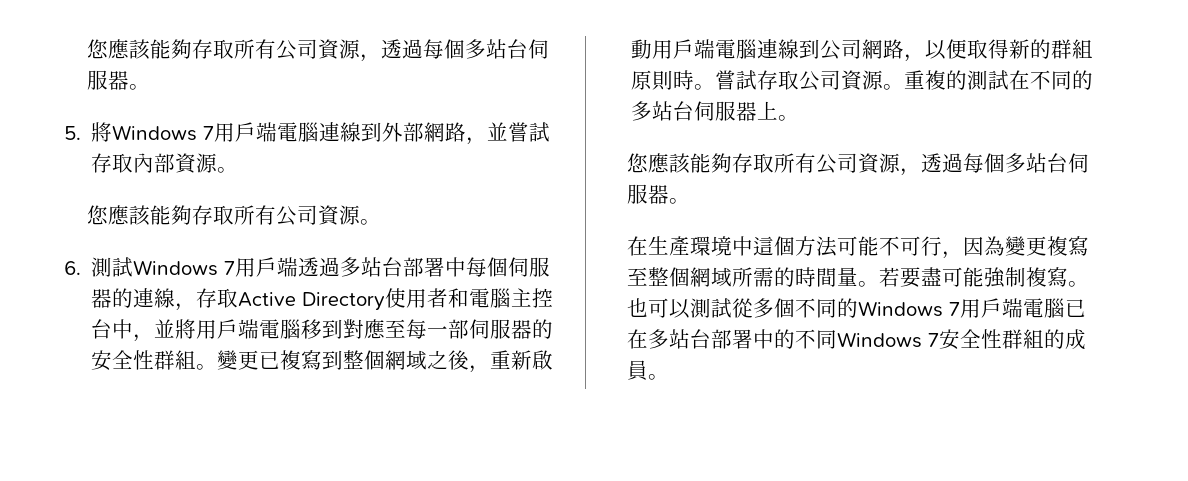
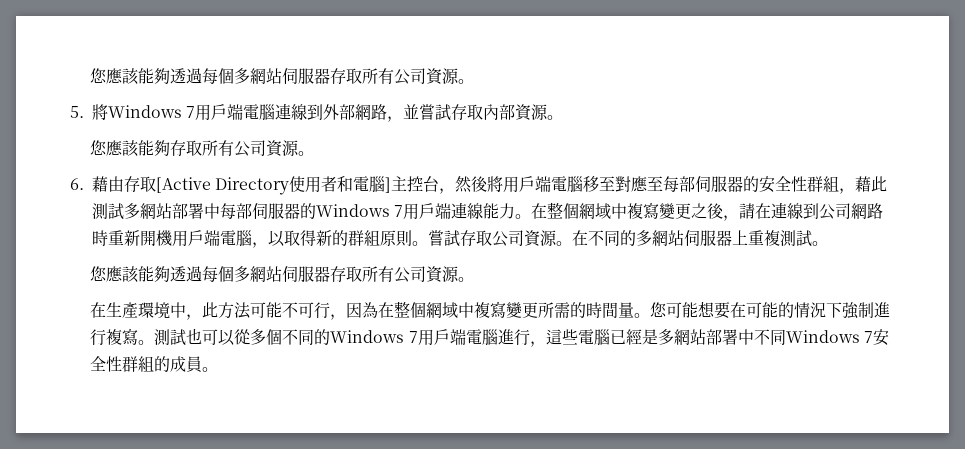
[86,39,549,62] [86,70,129,90] 您應該能夠存取所有公司資源，透過每個多站台伺服器 -> [90,68,460,85] 您應該能夠透過每個多網站伺服器存取所有公司資源
[91,257,550,277] [91,288,553,311] [91,319,176,342] 測試Windows 7用戶端透過多站台部署中每個伺服器的連線，存取Active Directory使用者和電腦主控台中，並 -> [92,176,489,195] 藉由存取[Active Directory使用者和電腦]主控台，然後
[322,319,344,339] 到 -> [599,176,616,191] 至
[427,326,449,337] 一 -> (680, 184) none
[196,350,554,373] [631,39,968,62] 。變更已複寫到整個網域之後，重新啟動用戶端電腦連線到公司網路，以便 -> [839,176,888,194] [92,202,884,221] [92,230,285,248] ，藉此測試多網站部署中每部伺服器的Windows 7用戶端連線能力。在整個網域中複寫變更之後，請在連線到公司網路時重新開機用戶端電腦，以
[673,70,695,90] 時 -> (412, 238) none
[904,70,1010,90] 重複的測試 -> (572, 243) none
[652,101,695,121] 站台 -> [652,230,684,247] 網站
[778,115,800,121] [626,153,1089,176] [626,184,669,204] 。 // 您應該能夠存取所有公司資源，透過每個多站台伺服器 -> [748,230,828,247] [90,266,460,283] 重複測試。 // 您應該能夠透過每個多網站伺服器存取所有公司資源
[752,236,795,256] 這個 -> [186,302,219,320] ，此
[1004,236,1089,256] [626,267,1089,288] [626,298,732,319] 變更複寫至整個網域所需的時間量。若要盡可能強制複寫。也可以測試 -> [378,301,891,319] [90,328,236,346] 在整個網域中複寫變更所需的時間量。您可能想要在可能的情況下強制進行複寫。測試也可以
[1064,299,1086,317] [626,329,795,349] 已在多站台部署中的 -> [497,329,754,347] 進行，這些電腦已經是多網站部署中

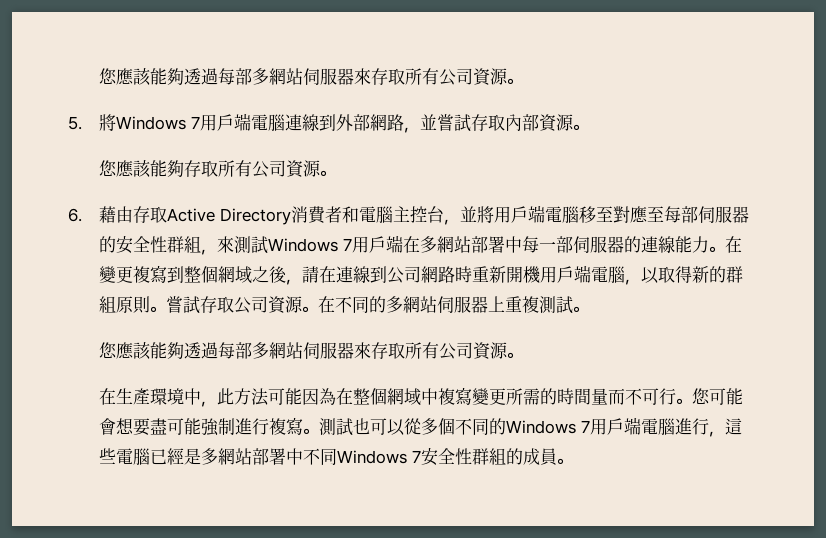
[90,68,331,85] 您應該能夠透過每個多網站伺服器 -> [99,68,372,86] 您應該能夠透過每部多網站伺服器來
[156,176,322,195] [Active Directory使用 -> [167,206,326,225] Active Directory消費
[385,177,392,193] ] -> (393, 214) none
[455,176,489,193] 然後 -> [459,206,477,222] 並
[855,176,888,192] [92,203,124,220] 藉此測試 -> [217,235,420,254] 來測試Windows 7用戶端在
[236,202,692,220] 部伺服器的Windows 7用戶端連線能力。在整個網域中複寫變更 -> [538,236,742,253] [99,265,253,284] 一部伺服器的連線能力。在變更複寫到整個網域
[218,266,331,283] 個多網站伺服器 -> [235,342,372,359] 部多網站伺服器來
[282,302,347,320] 不可行， -> (303, 396) none
[634,301,843,319] 。您可能想要在可能的情況下 -> [608,388,744,405] [99,418,202,436] 而不可行。您可能會想要盡可能

